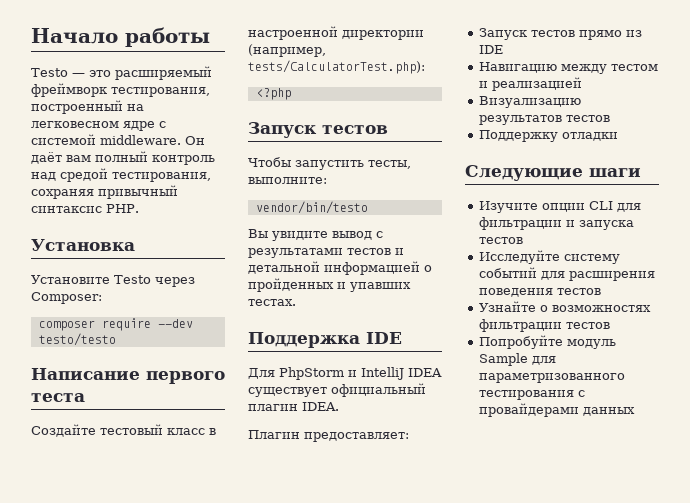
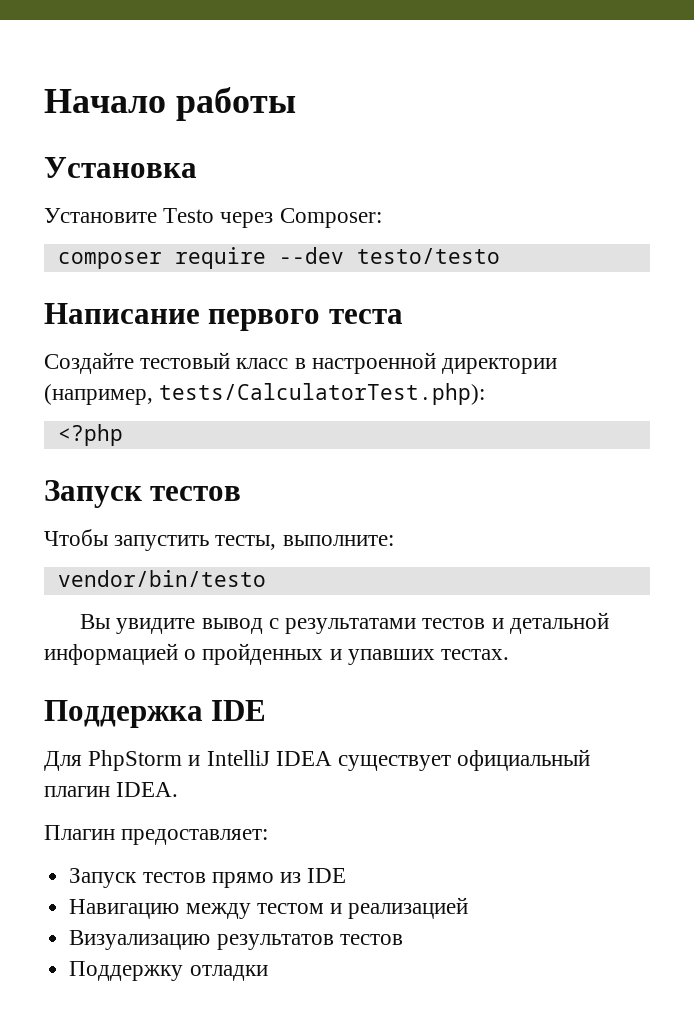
[31,66,212,80] [31,83,210,97] [31,100,144,114] [31,121,166,131] [31,134,205,145] [31,151,215,165] [31,168,211,182] [31,185,178,199] [31,204,139,213] // Testo — это расширяемый фреймворк тестирования, построенный на легковесном ядре с системой middleware. Он даёт вам полный контроль над средой тестирования, сохраняя привычный синтаксис PHP. -> (296, 104) none
[465,165,641,181] [478,201,641,213] [478,217,634,230] [478,237,523,244] [478,250,620,264] [478,267,655,281] [478,288,601,297] [478,301,651,312] [478,319,610,332] [478,335,616,349] [478,353,556,366] [478,373,625,383] [478,390,585,400] [478,403,635,417] // Следующие шаги // Изучите опции CLI для фильтрации и запуска тестов // Исследуйте систему событий для расширения поведения тестов // Узнайте о возможностях фильтрации тестов // Попробуйте модуль Sample для параметризованного тестирования с провайдерами данных -> (268, 973) none

